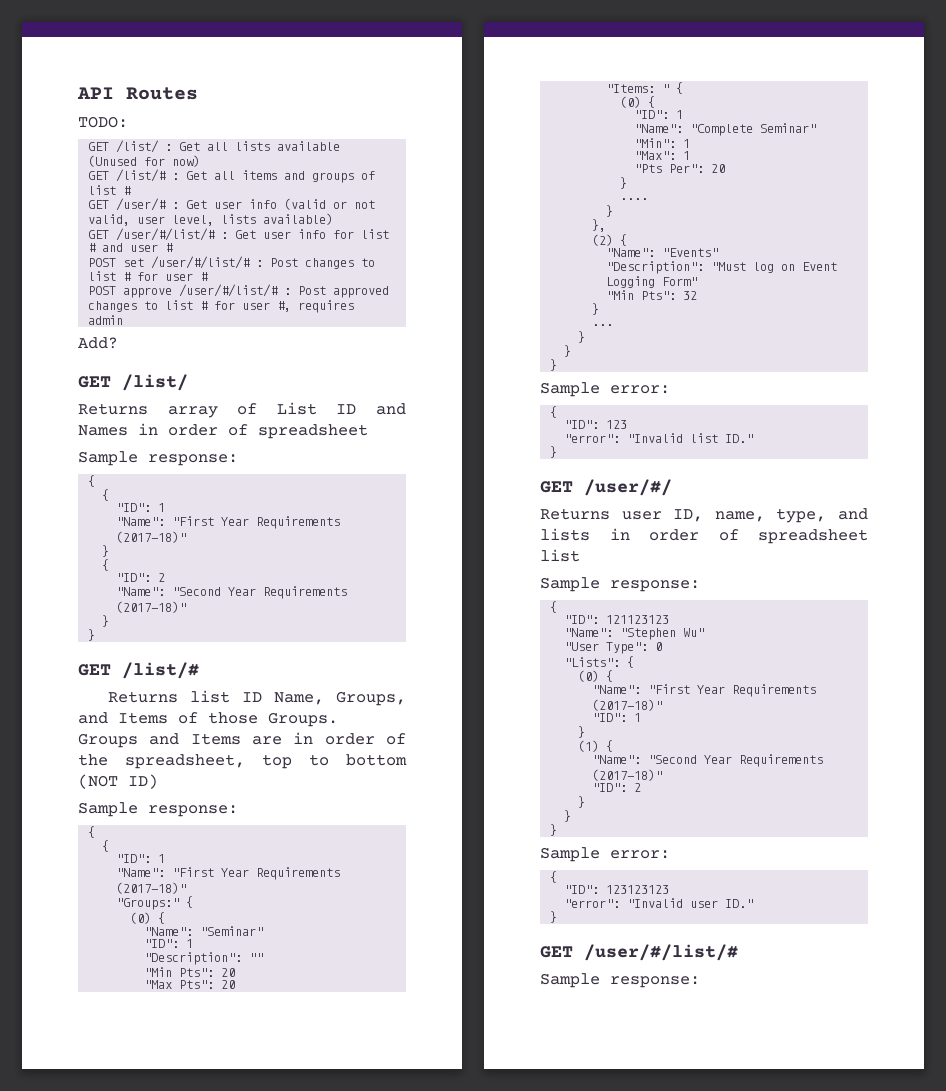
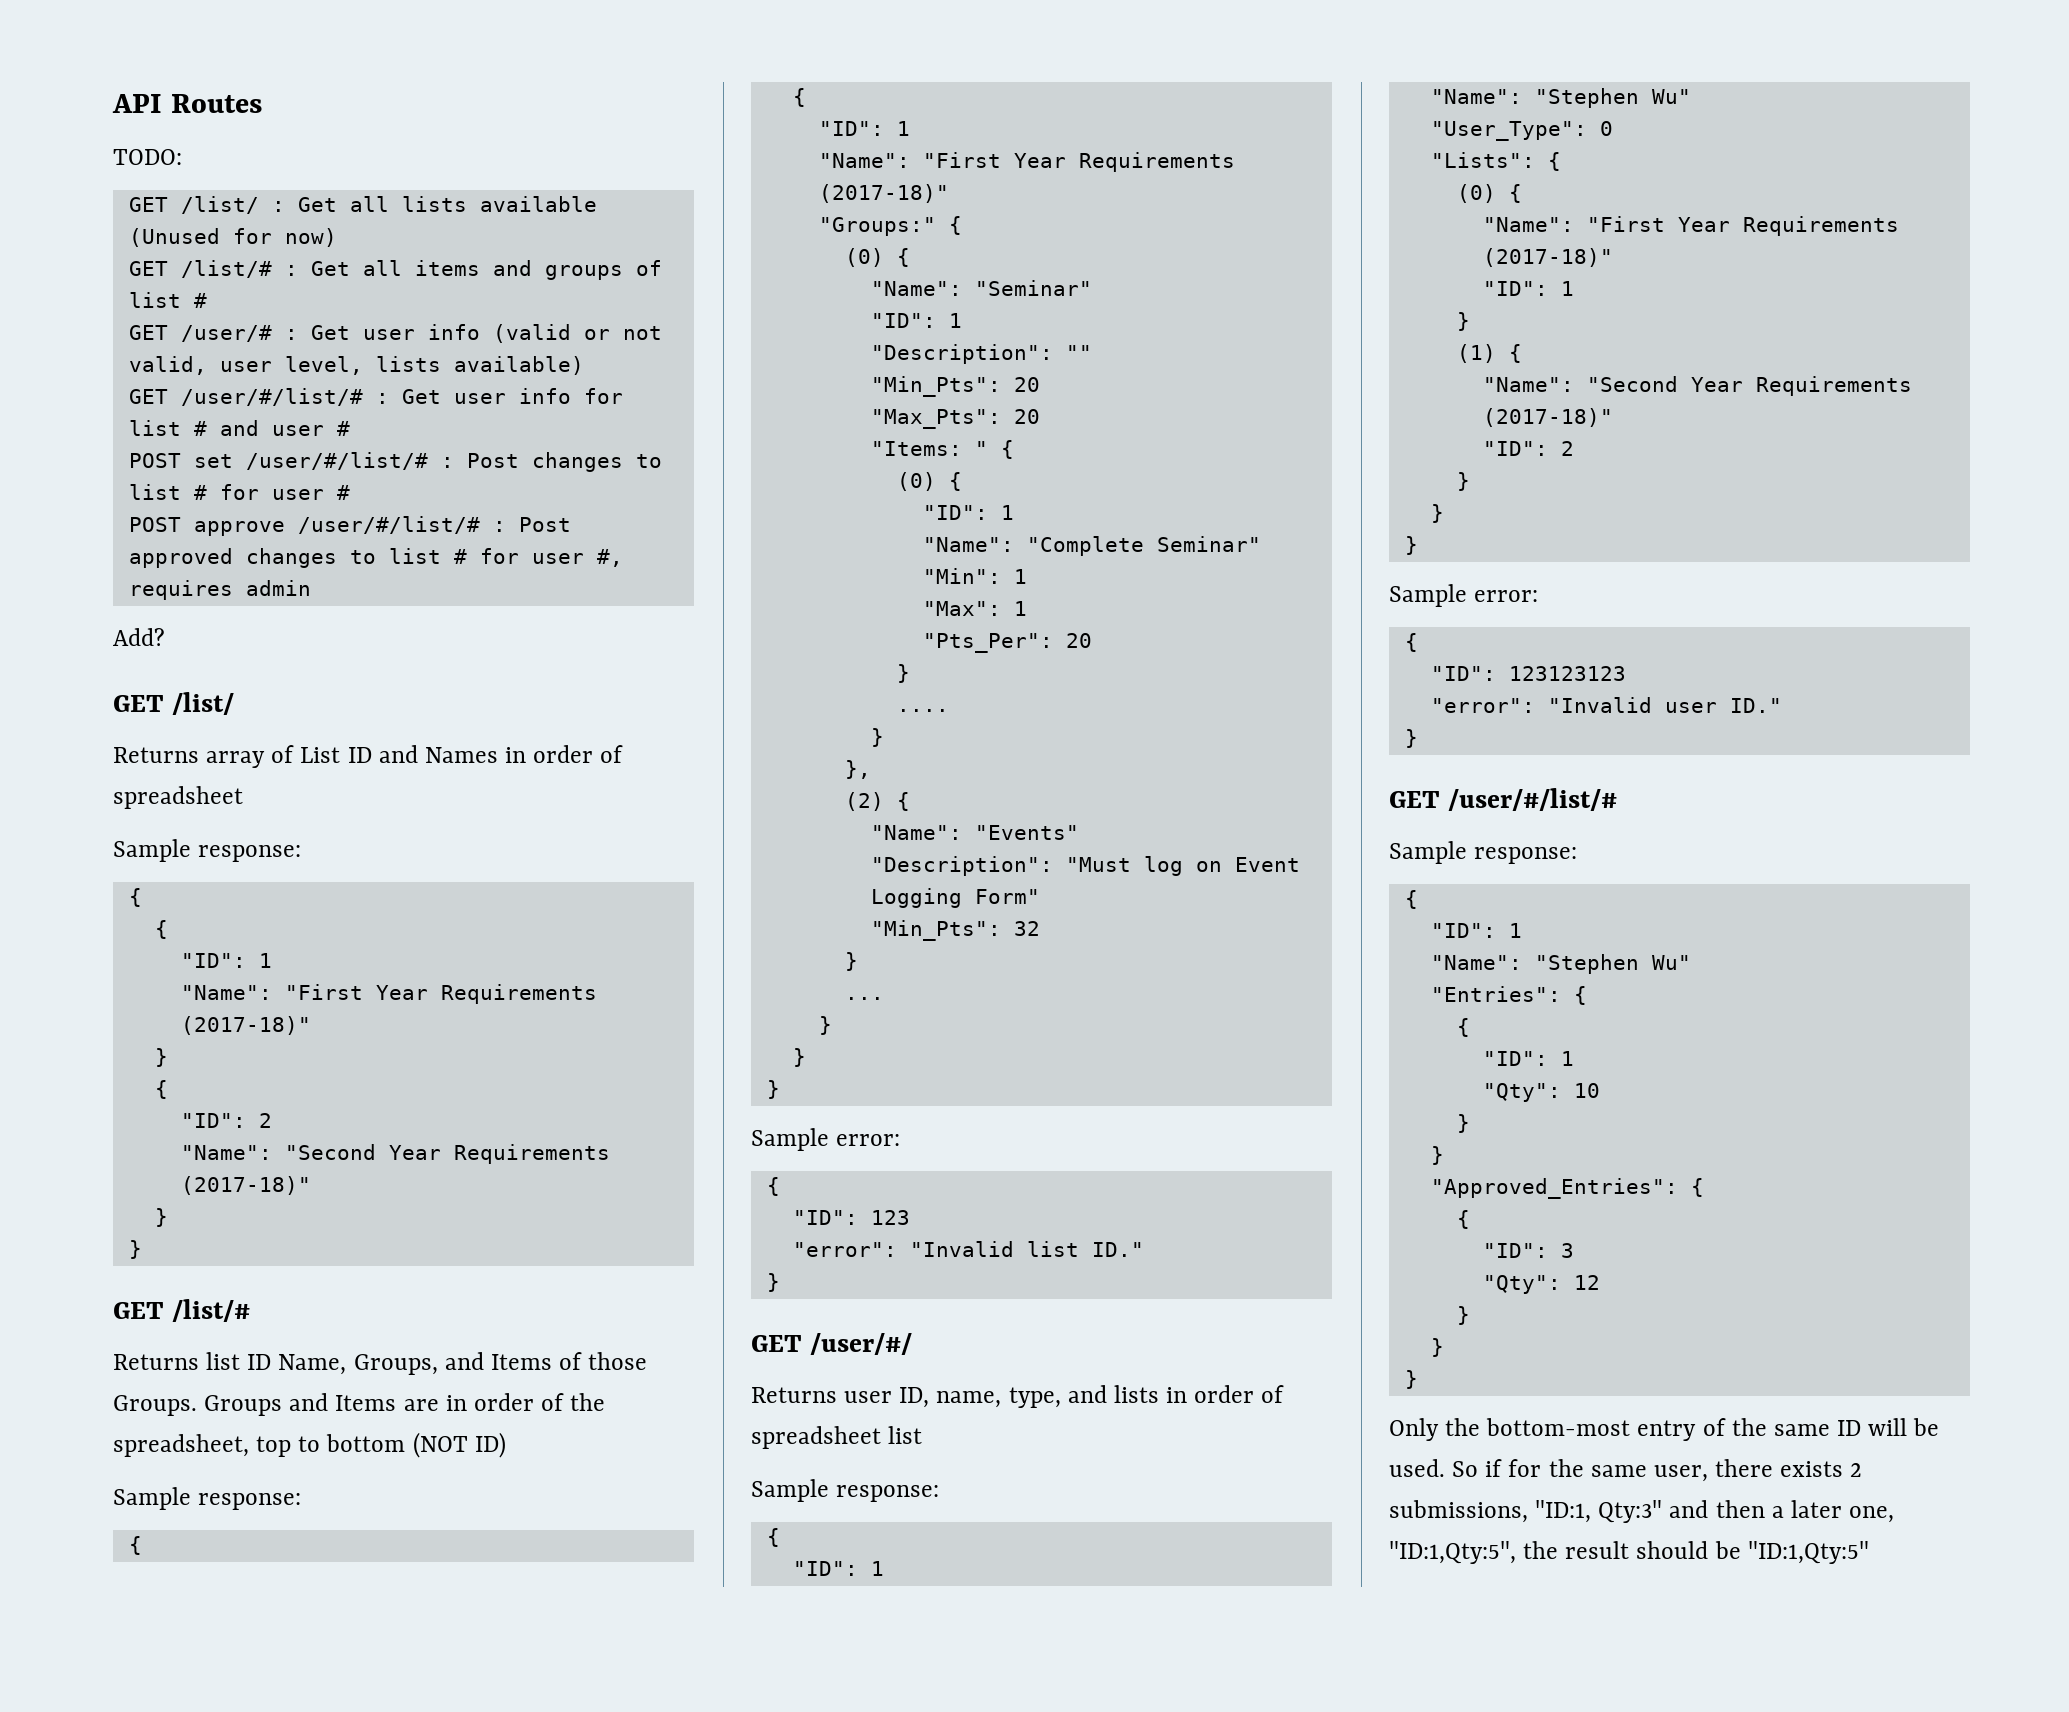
[144,967,236,977] [144,980,215,989] "Min Pts": 20 // "Max Pts": -> [870,376,1040,397] [870,409,1001,429] "Min_Pts": 20 // "Max_Pts":
[634,164,705,173] "Pts Per": -> [922,633,1053,653] "Pts_Per":
[606,290,677,300] "Min Pts": -> [870,920,1001,941] "Min_Pts":
[606,615,670,624] [564,628,705,640] [564,642,649,654] 121123123 // "Name": "Stephen Wu" // "User Type": -> [870,1561,884,1576] [1430,88,1691,108] [1430,121,1587,141] 1 // "Name": "Stephen Wu" // "User_Type":
(700, 982) none -> [1404,890,1418,909] [1430,923,1522,938] [1430,954,1691,974] [1430,986,1587,1005] [1456,1018,1470,1037] [1482,1051,1574,1066] [1482,1083,1600,1102] [1456,1114,1470,1133] [1430,1146,1444,1165] [1430,1178,1704,1199] [1456,1210,1470,1229] [1482,1243,1574,1258] [1482,1275,1600,1294] [1456,1306,1470,1325] [1430,1338,1444,1357] [1404,1370,1418,1389] [1389,1418,1940,1441] [1389,1459,1863,1482] [1389,1500,1895,1523] [1389,1541,1869,1564] // { // "ID": 1 // "Name": "Stephen Wu" // "Entries": { // { // "ID": 1 // "Qty": 10 // } // } // "Approved_Entries": { // { // "ID": 3 // "Qty": 12 // } // } // } // Only the bottom-most entry of the same ID will be used. So if for the same user, there exists 2 submissions, "ID:1, Qty:3" and then a later one, "ID:1,Qty:5", the result should be "ID:1,Qty:5"

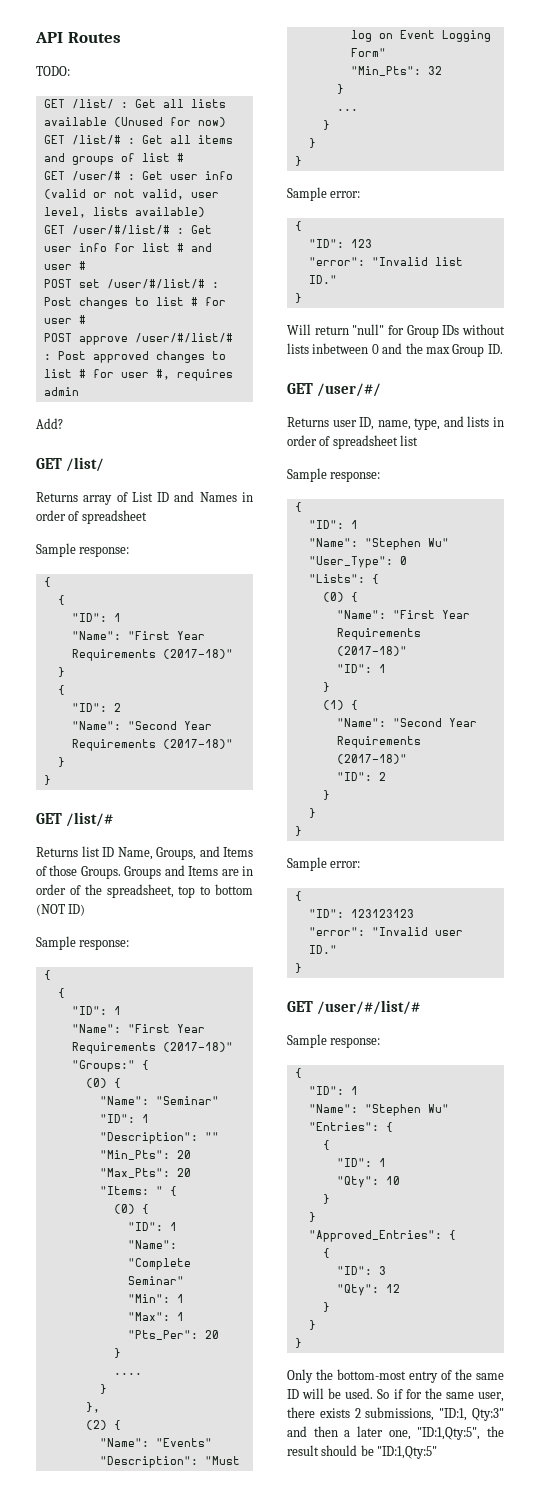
(780, 1282) none -> [287,324,505,338] [287,343,503,357] // Will return "null" for Group IDs without lists inbetween 0 and the max Group ID.

